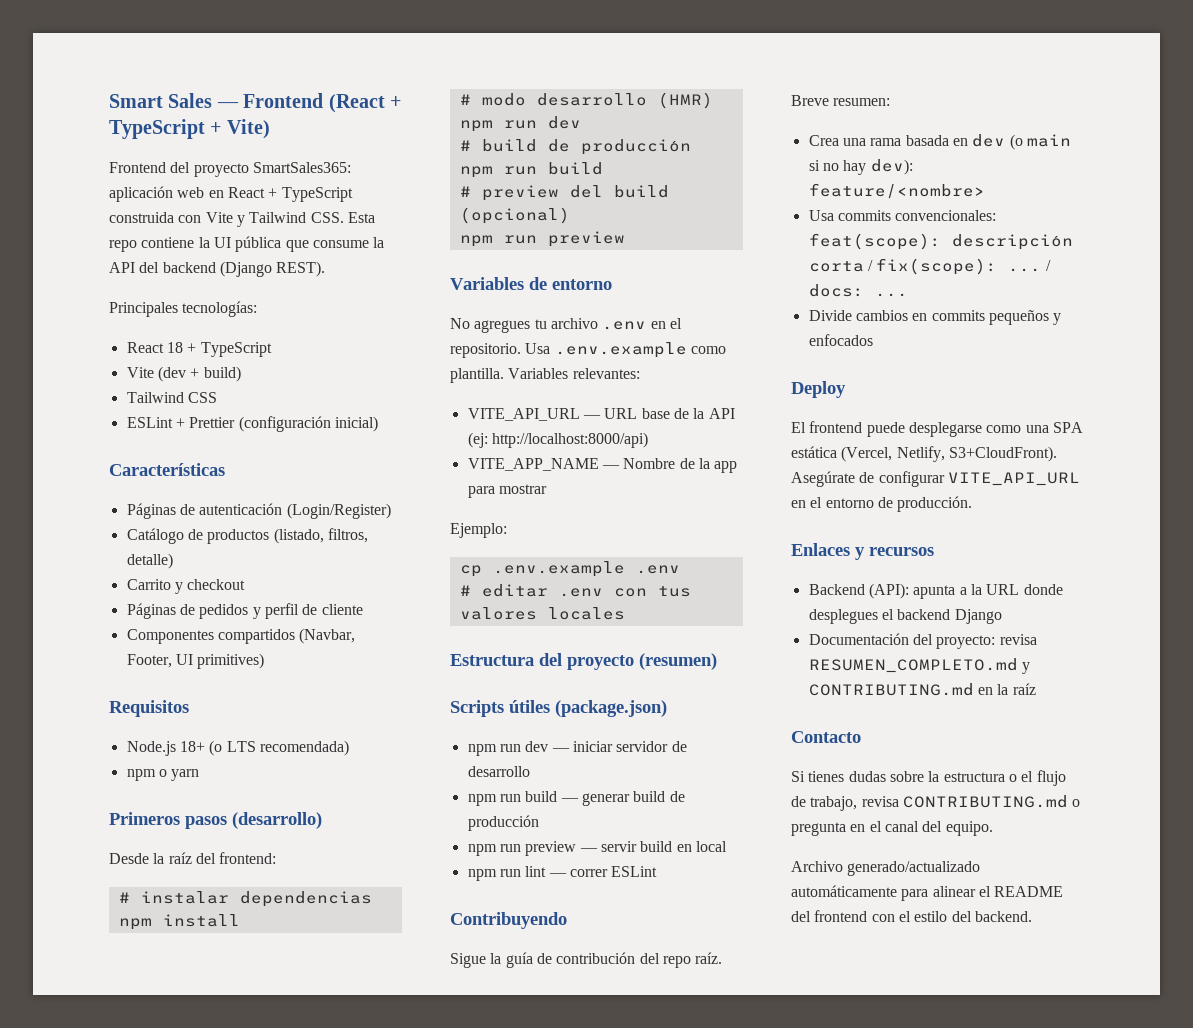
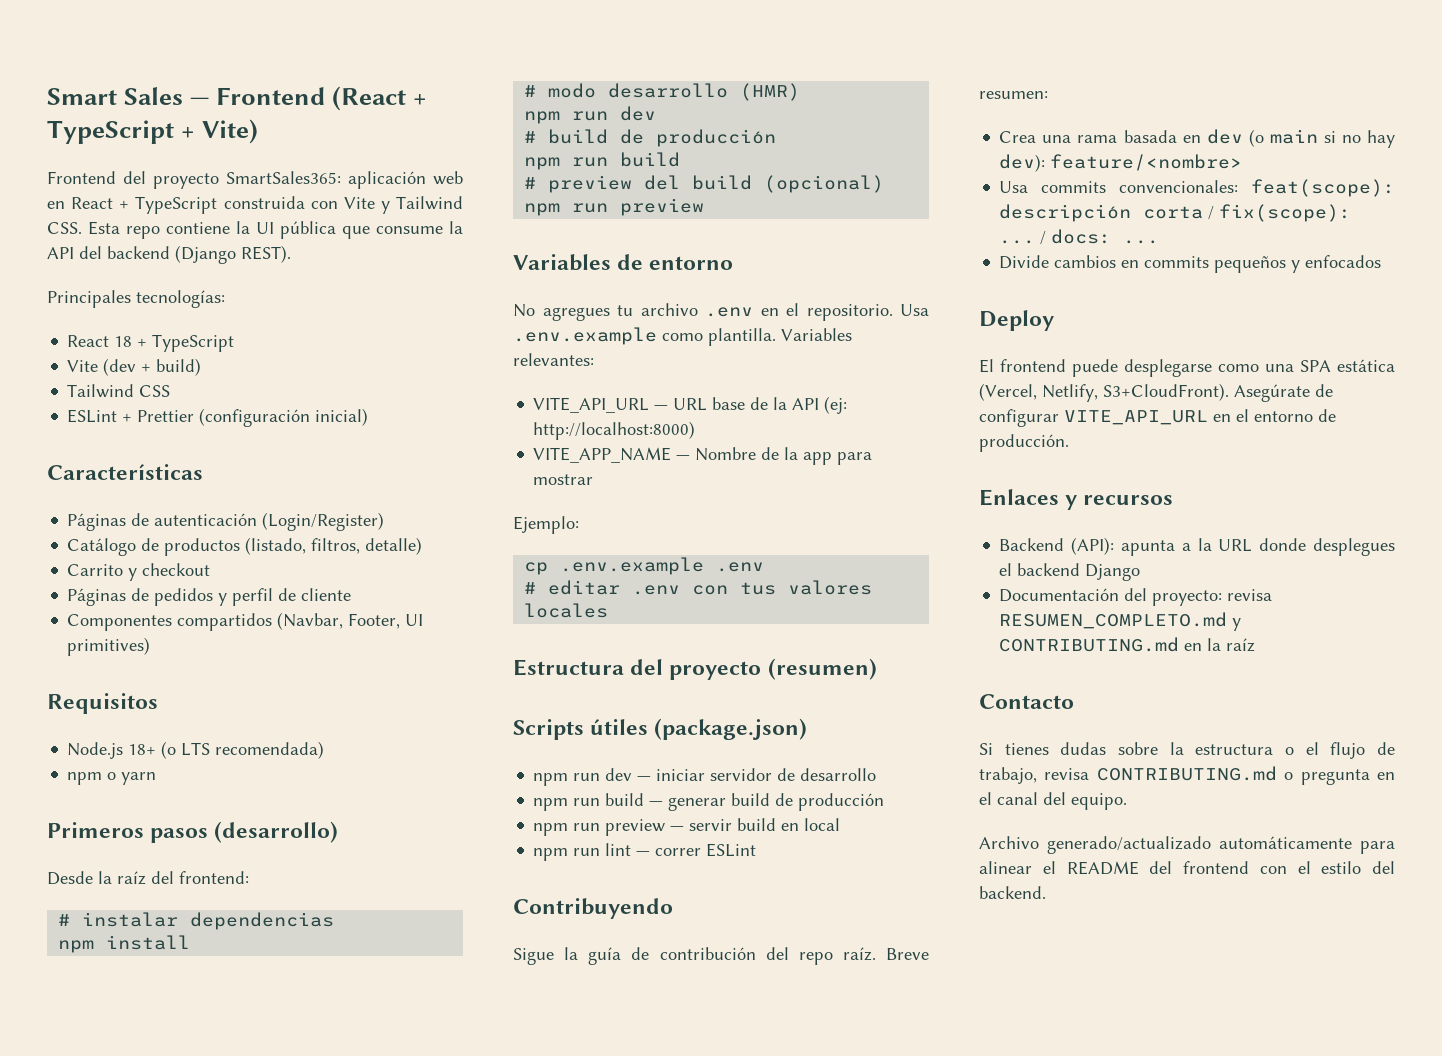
[491,432,648,448] http://localhost:8000/api) -> [533,421,696,440] http://localhost:8000)

